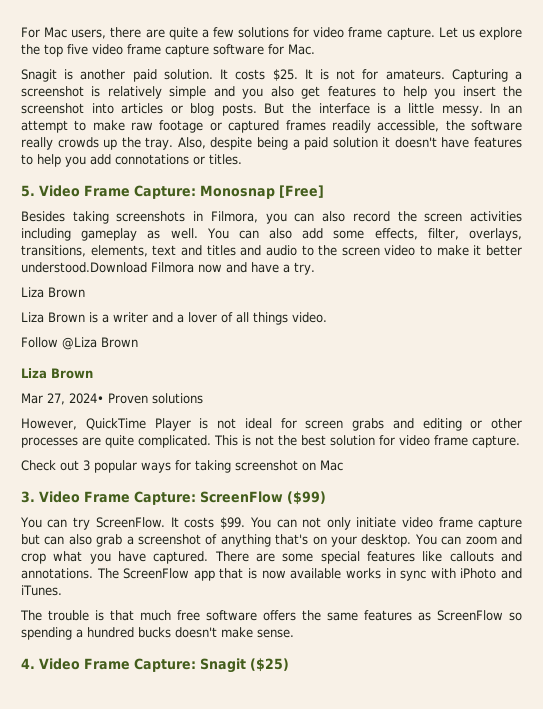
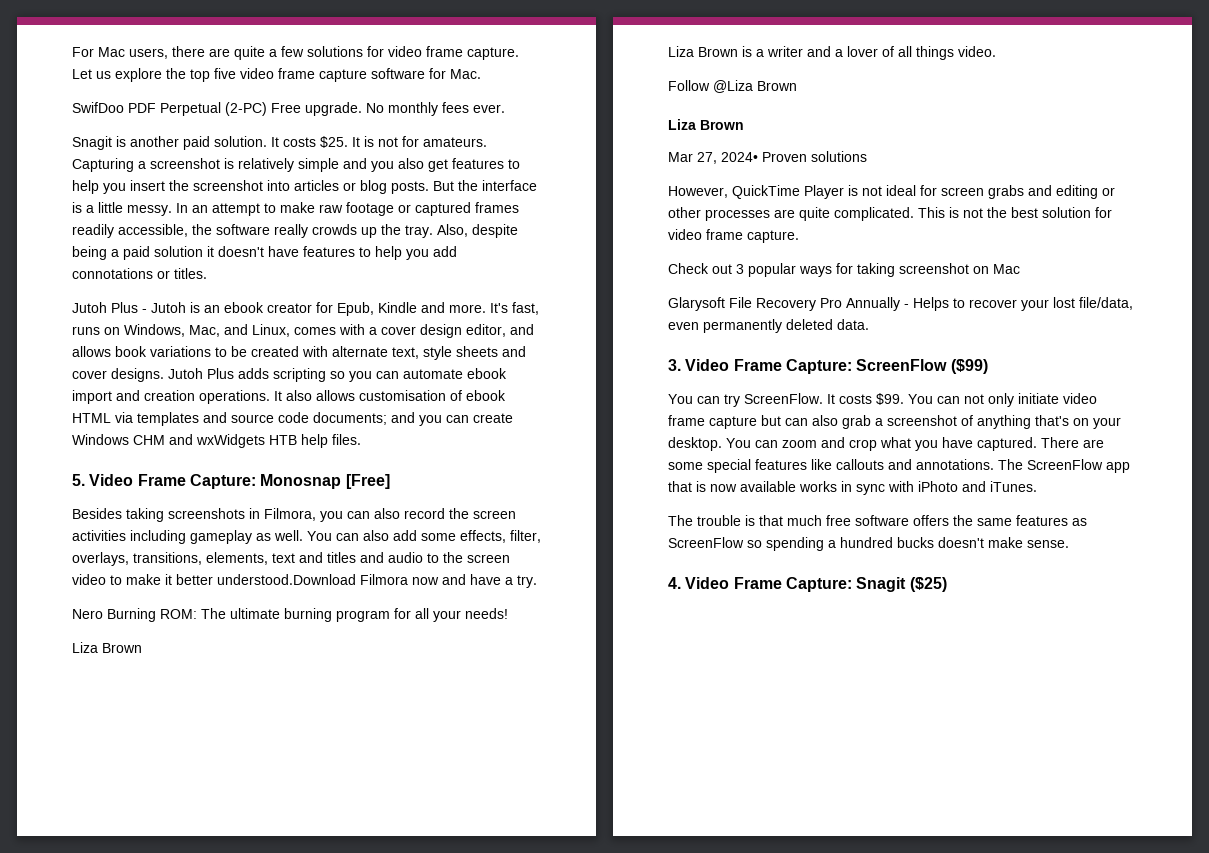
(315, 49) none -> [72,102,505,116] // SwifDoo PDF Perpetual (2-PC) Free upgrade. No monthly fees ever.
(242, 159) none -> [72,302,539,316] [72,324,534,338] [72,346,526,360] [72,368,507,382] [72,390,506,404] [72,412,513,426] [72,434,361,448] // Jutoh Plus - Jutoh is an ebook creator for Epub, Kindle and more. It's fast, runs on Windows, Mac, and Linux, comes with a cover design editor, and allows book variations to be created with alternate text, style sheets and cover designs. Jutoh Plus adds scripting so you can automate ebook import and creation operations. It also allows customisation of ebook HTML via templates and source code documents; and you can create Windows CHM and wxWidgets HTB help files.
(315, 268) none -> [72,608,508,622] // Nero Burning ROM: The ultimate burning program for all your needs!
(343, 465) none -> [668,297,1133,311] [668,319,869,333] // Glarysoft File Recovery Pro Annually - Helps to recover your lost file/data, even permanently deleted data.

